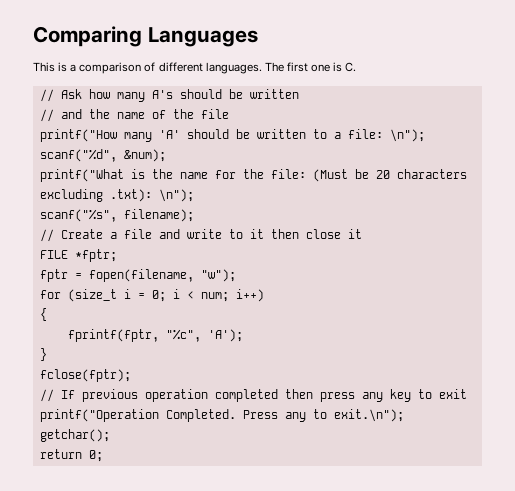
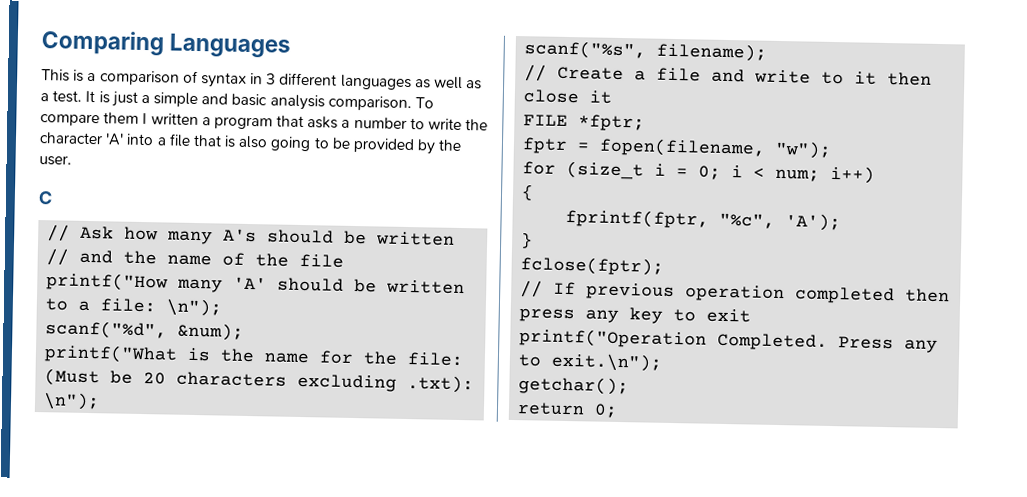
[158,62,357,74] different languages. The first one is C. -> [199,72,483,91] [40,90,435,112] [40,112,489,131] [39,132,463,155] [39,155,72,166] [38,191,52,205] syntax in 3 different languages as well as a test. It is just a simple and basic analysis comparison. To compare them I written a program that asks a number to write the character 'A' into a file that is also going to be provided by the user. // C

